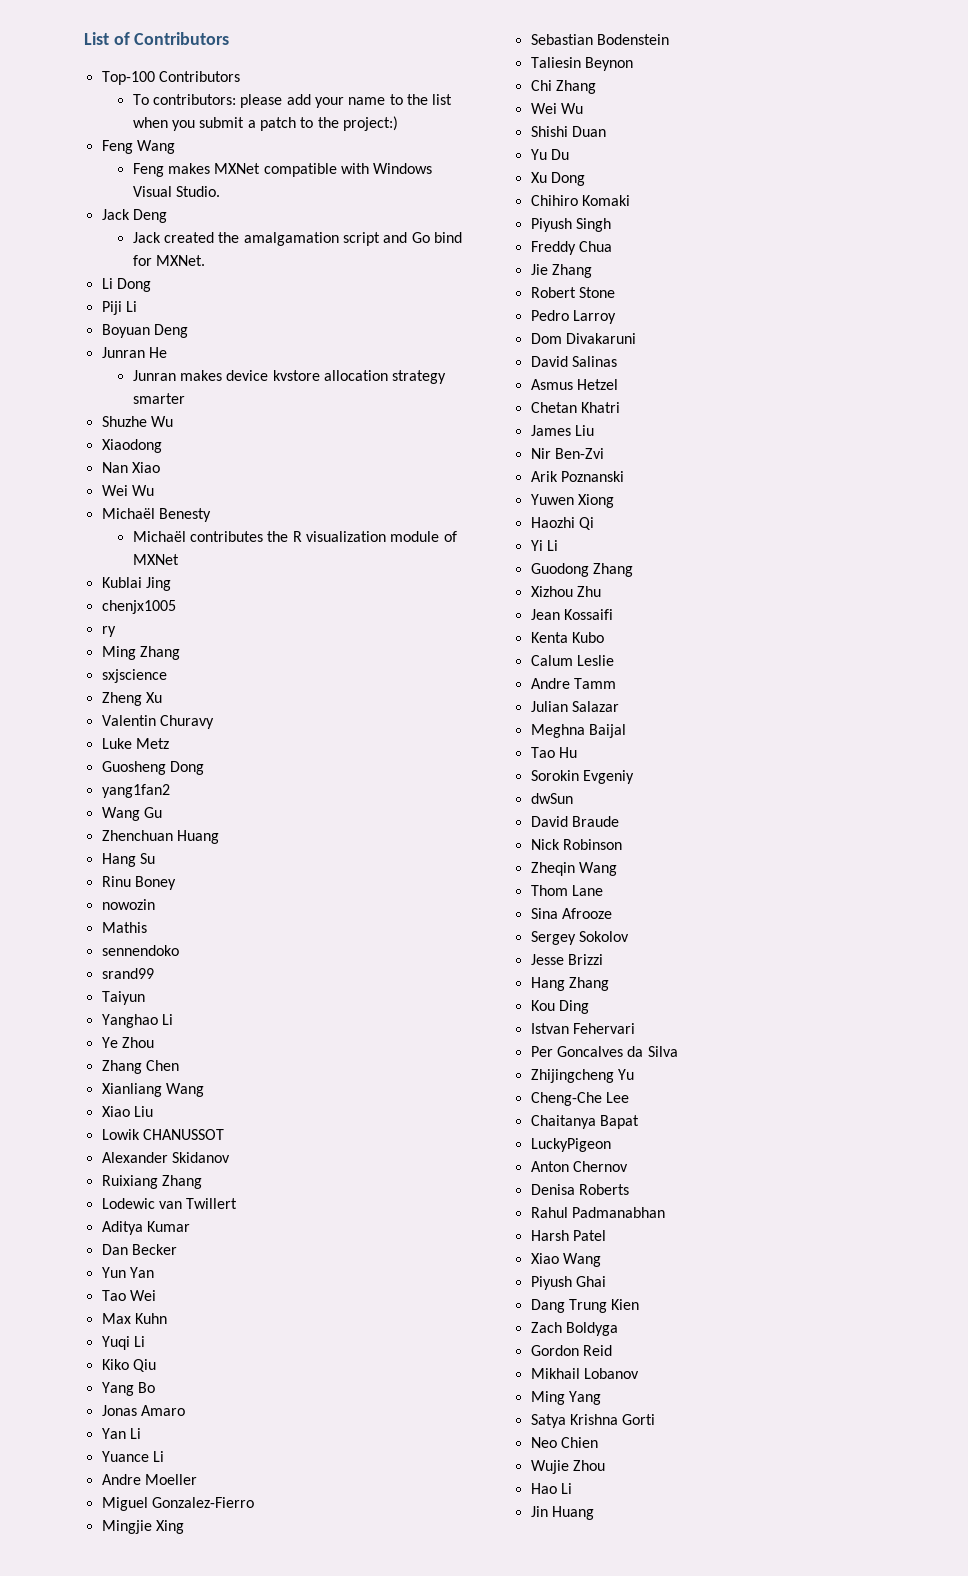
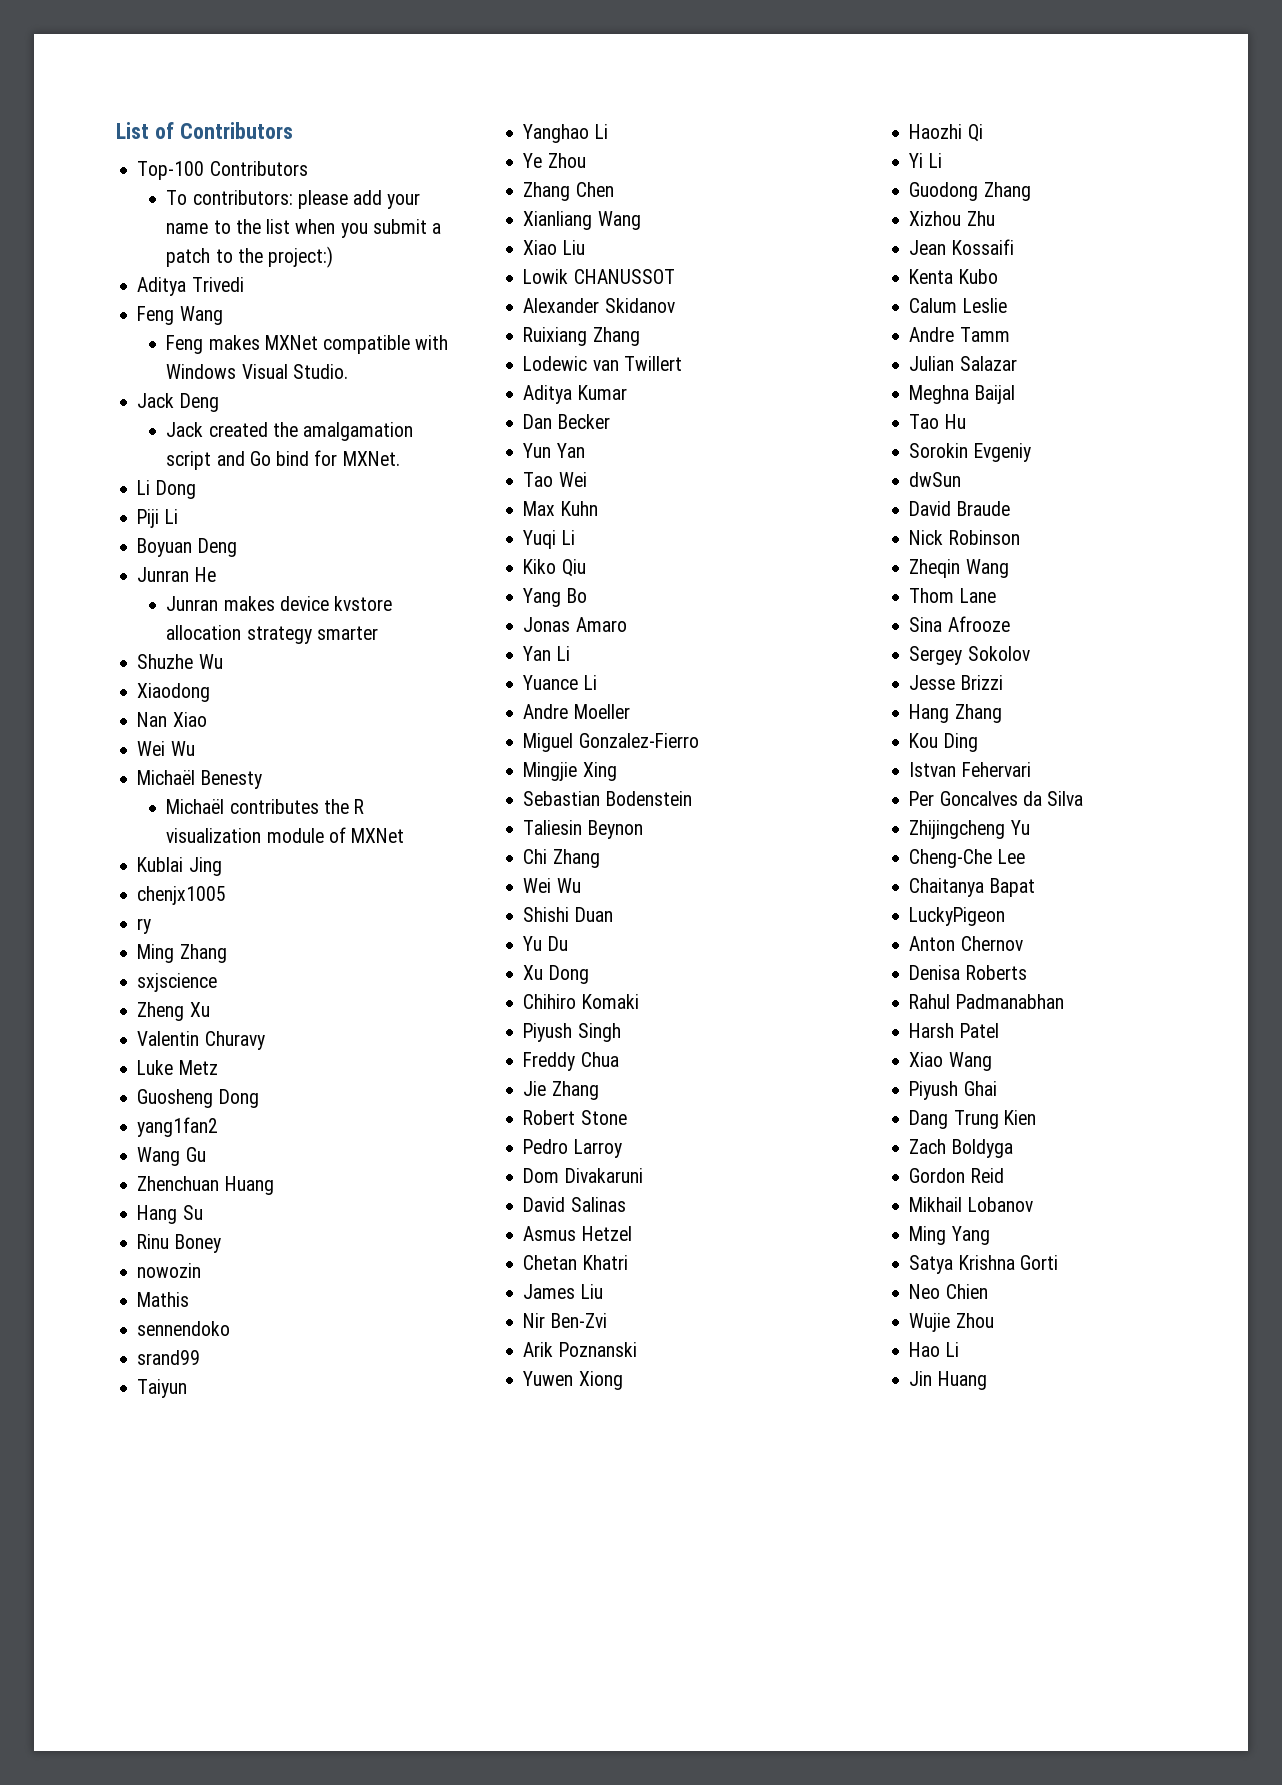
(398, 123) none -> [137,277,244,296] // Aditya Trivedi

